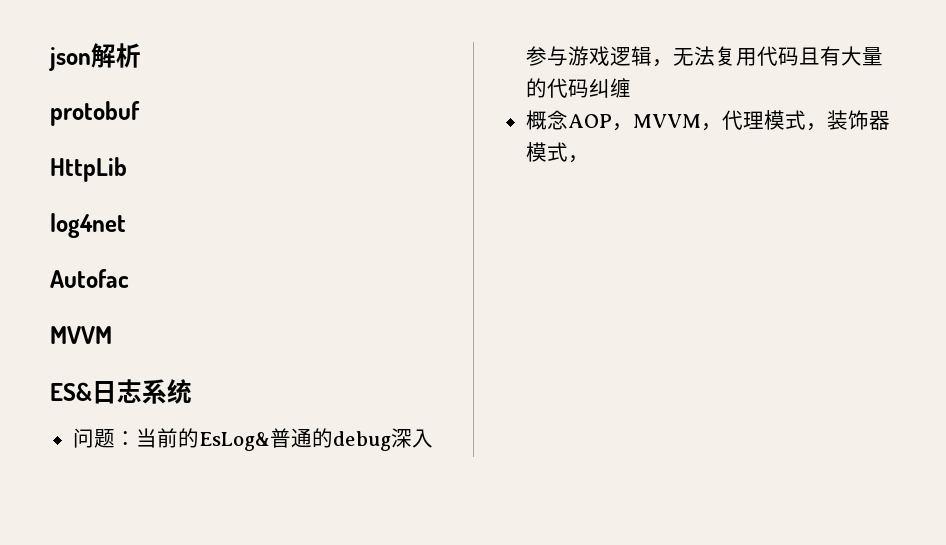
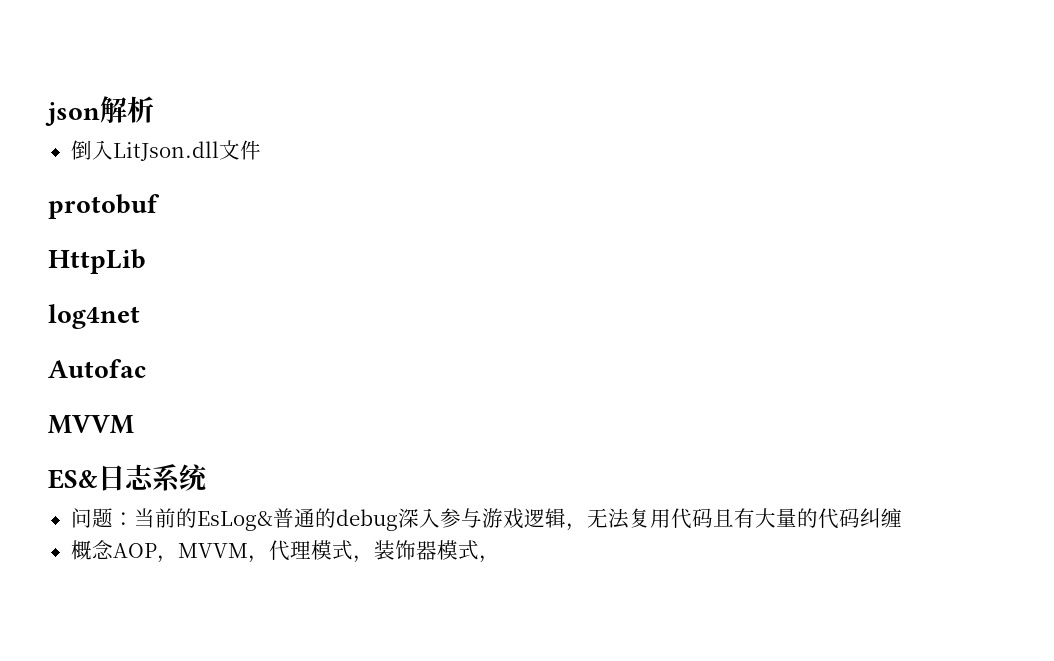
(141, 55) none -> [70,140,261,161] // 倒入LitJson.dll文件

